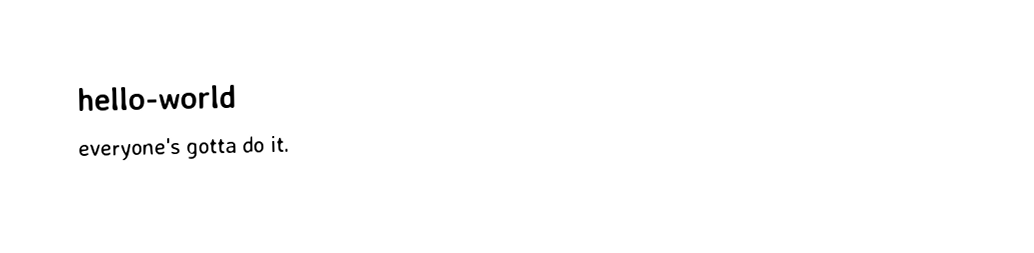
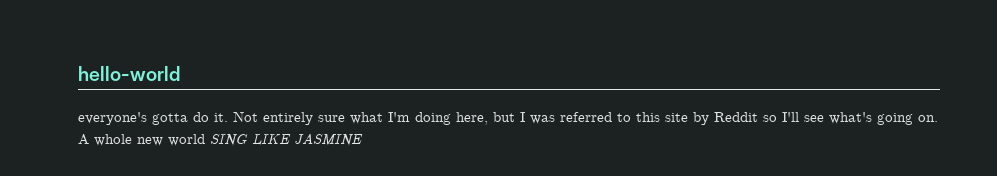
(290, 144) none -> [233,111,938,125] [78,133,363,146] Not entirely sure what I'm doing here, but I was referred to this site by Reddit so I'll see what's going on. A whole new world SING LIKE JASMINE

